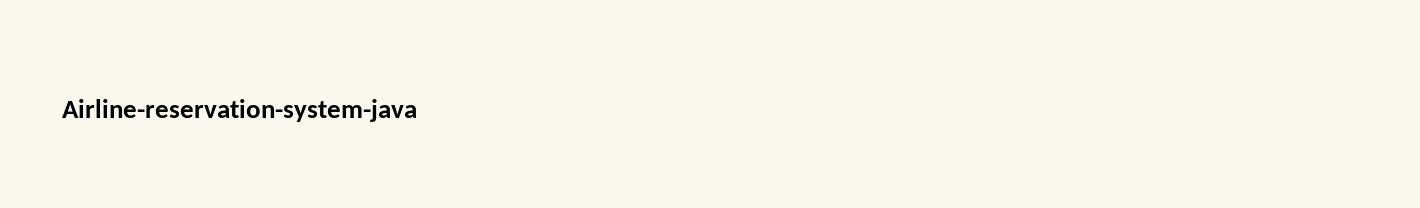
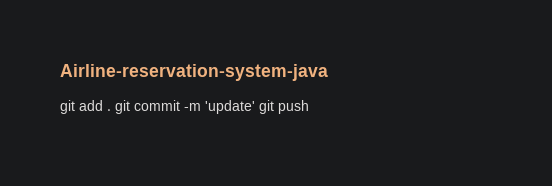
(417, 110) none -> [60,100,309,114] // git add . git commit -m 'update' git push

